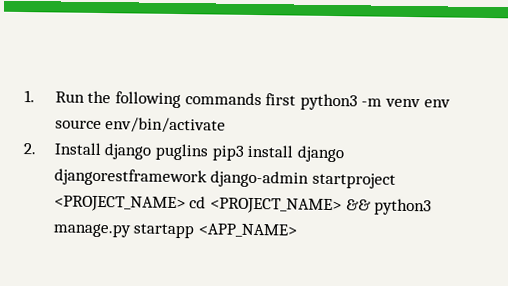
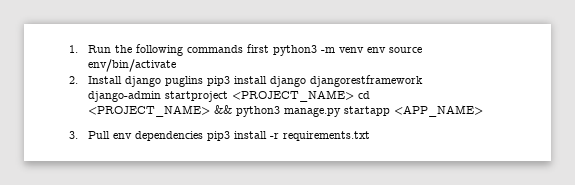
(298, 230) none -> [69,131,371,141] // 3. Pull env dependencies pip3 install -r requirements.txt

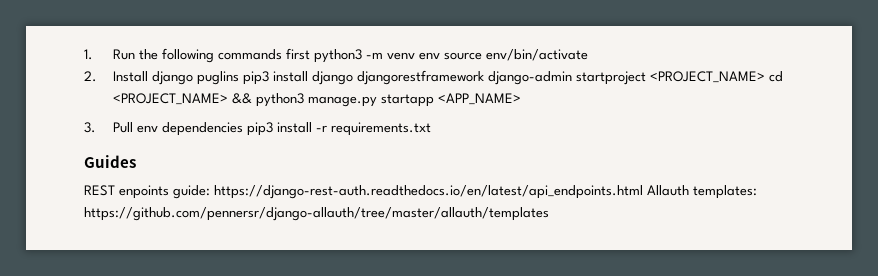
(371, 136) none -> [84,155,136,168] [84,185,757,199] [84,207,549,221] // Guides // REST enpoints guide: https://django-rest-auth.readthedocs.io/en/latest/api_endpoints.html Allauth templates: https://github.com/pennersr/django-allauth/tree/master/allauth/templates

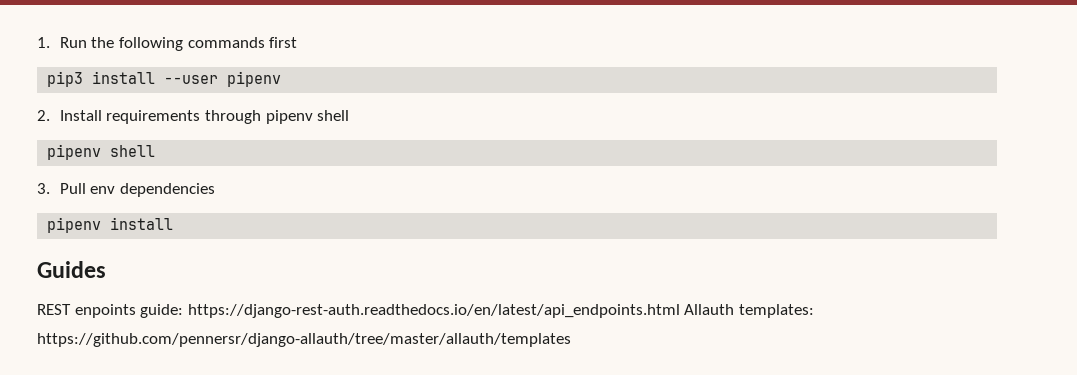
[313,49,588,63] [84,70,783,85] [112,93,521,107] python3 -m venv env source env/bin/activate // 2. Install django puglins pip3 install django djangorestframework django-admin startproject <PROJECT_NAME> cd <PROJECT_NAME> && python3 manage.py startapp <APP_NAME> -> [47,71,282,87] [37,110,350,124] [47,144,156,160] // pip3 install --user pipenv // 2. Install requirements through pipenv shell // pipenv shell
[246,122,431,136] pip3 install -r requirements.txt -> [47,217,174,233] // pipenv install

